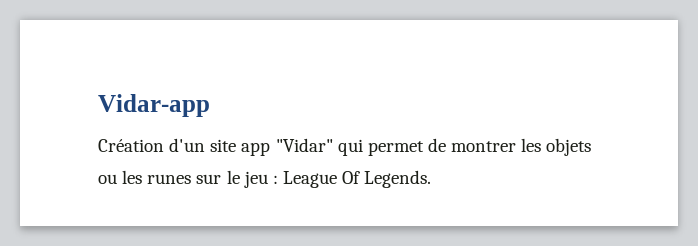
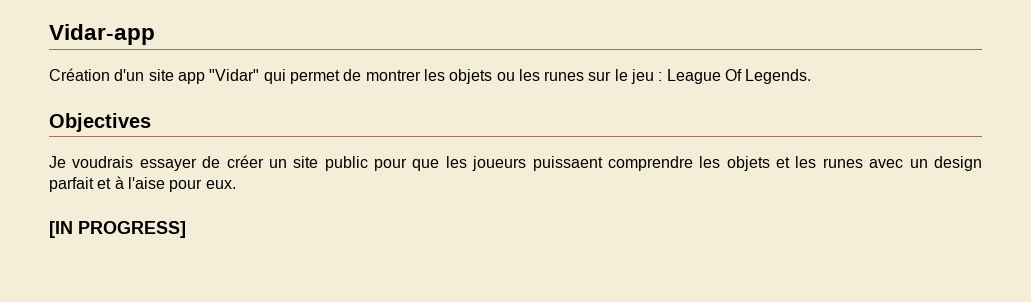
(432, 179) none -> [49,113,151,132] [49,155,983,171] [49,176,236,192] [49,221,186,238] // Objectives // Je voudrais essayer de créer un site public pour que les joueurs puissaent comprendre les objets et les runes avec un design parfait et à l'aise pour eux. // [IN PROGRESS]

